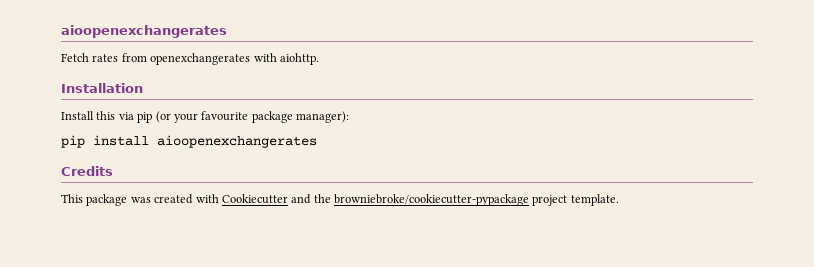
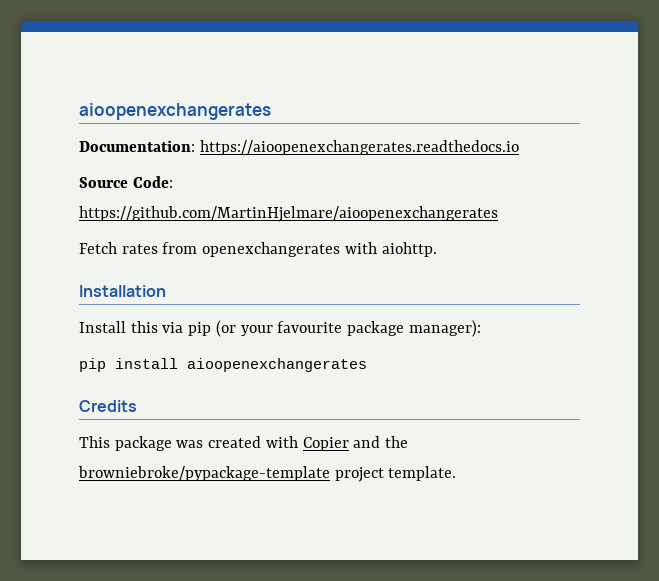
[61,25,227,38] aioopenexchangerates -> [79,103,271,120] [79,140,519,155] [79,176,173,188] [79,206,498,222] aioopenexchangerates // Documentation: https://aioopenexchangerates.readthedocs.io // Source Code: https://github.com/MartinHjelmare/aioopenexchangerates
[221,194,288,204] Cookiecutter -> [302,437,349,451] Copier
[334,194,529,206] browniebroke/cookiecutter-pypackage -> [78,466,330,481] browniebroke/pypackage-template

